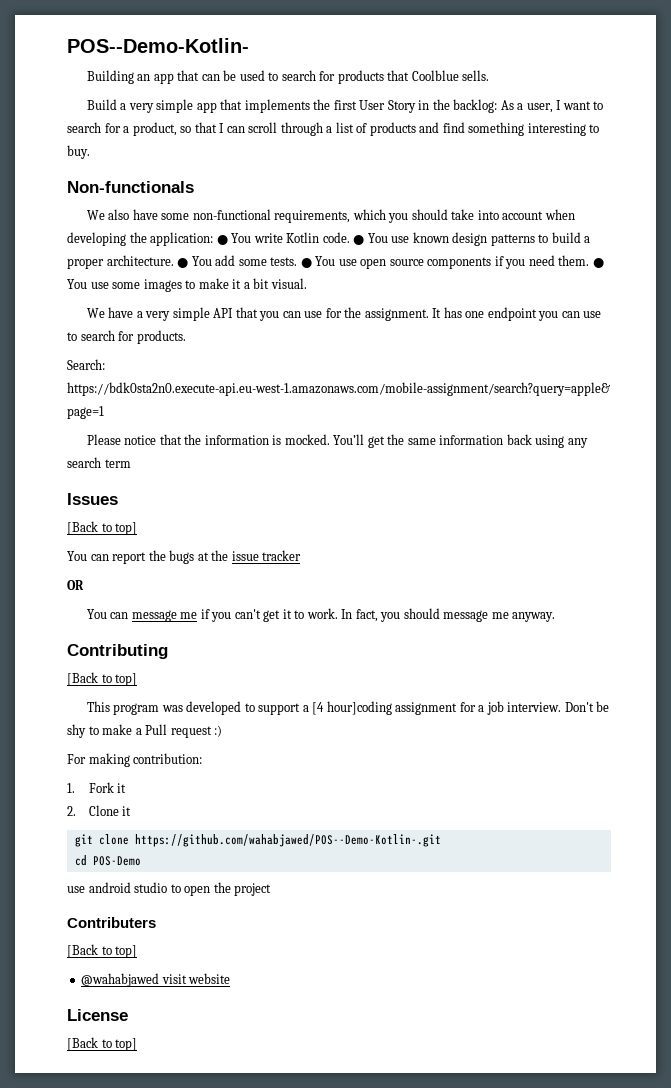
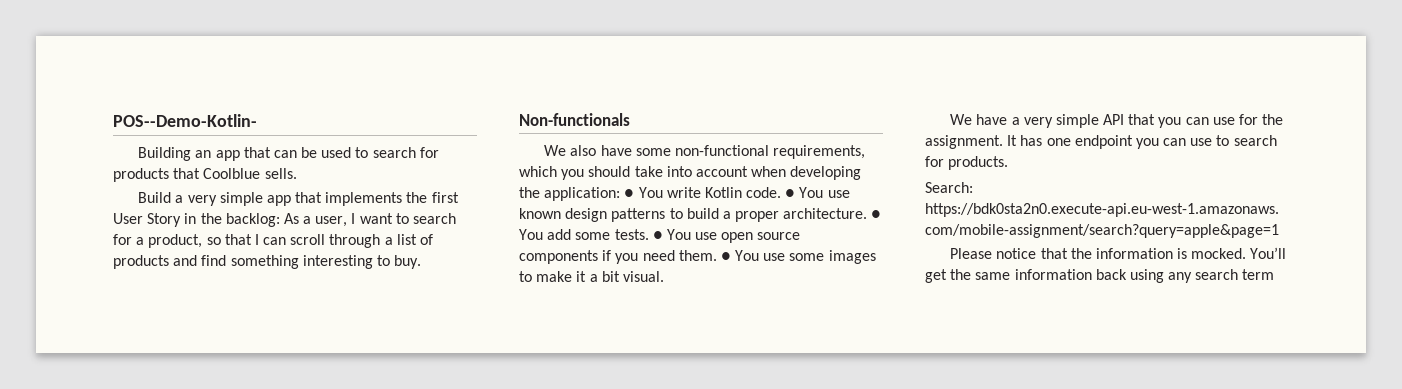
[67,493,118,505] [67,521,138,535] [67,550,302,564] [67,580,84,590] [86,608,556,622] [67,644,168,659] [67,672,138,686] [86,701,610,715] [67,724,223,738] [67,753,203,767] [67,782,127,793] [67,805,132,816] [74,834,441,847] [74,855,141,866] [67,882,272,896] [67,917,156,928] [67,944,138,958] [81,973,231,987] [67,1009,128,1021] [67,1037,138,1051] // Issues // [Back to top] // You can report the bugs at the issue tracker // OR // You can message me if you can't get it to work. In fact, you should message me anyway. // Contributing // [Back to top] // This program was developed to support a [4 hour]coding assignment for a job interview. Don't be shy to make a Pull request :) // For making contribution: // 1. Fork it // 2. Clone it // git clone https://github.com/wahabjawed/POS--Demo-Kotlin-.git // cd POS-Demo // use android studio to open the project // Contributers // [Back to top] // @wahabjawed visit website // License // [Back to top] -> (1275, 274) none

